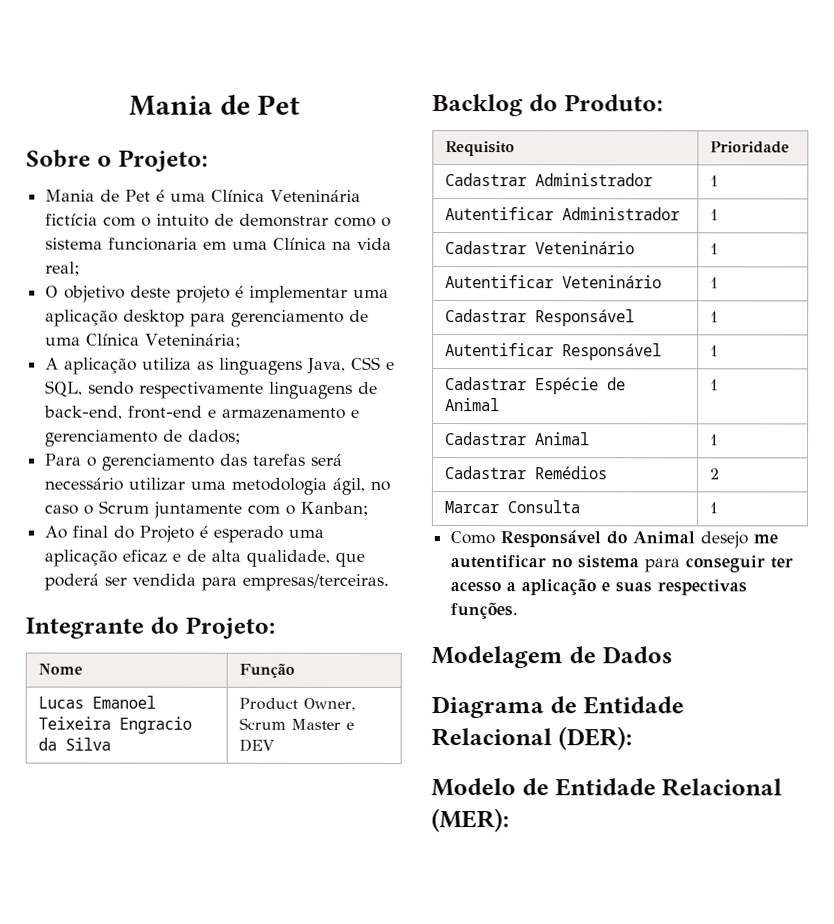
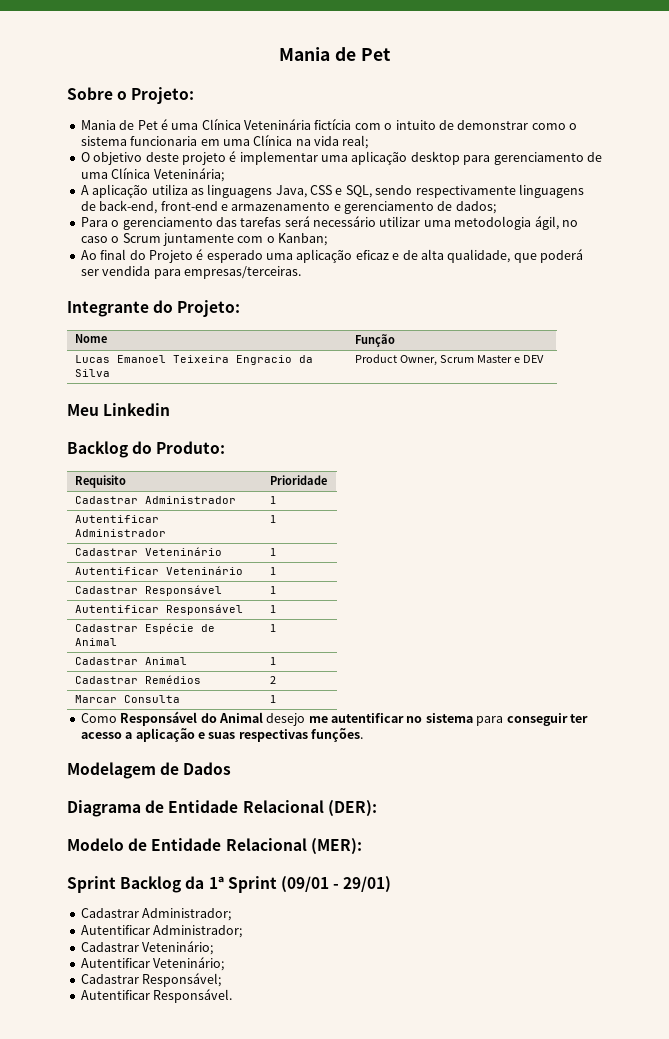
(276, 745) none -> [67,403,171,416] // Meu Linkedin
(509, 820) none -> [67,876,392,893] [80,908,232,921] [80,925,243,938] [80,941,214,955] [80,957,225,971] [80,973,222,987] [80,989,233,1003] // Sprint Backlog da 1ª Sprint (09/01 - 29/01) // Cadastrar Administrador; // Autentificar Administrador; // Cadastrar Veteninário; // Autentificar Veteninário; // Cadastrar Responsável; // Autentificar Responsável.

